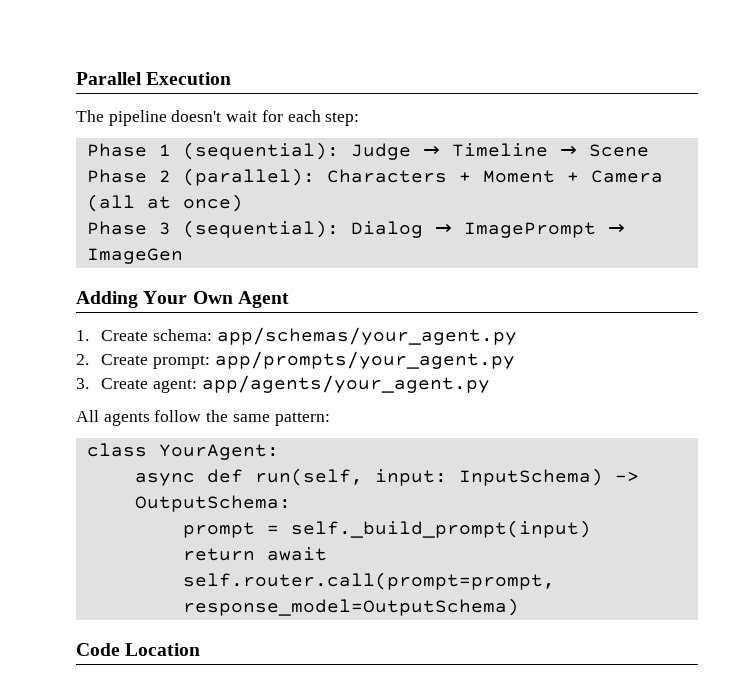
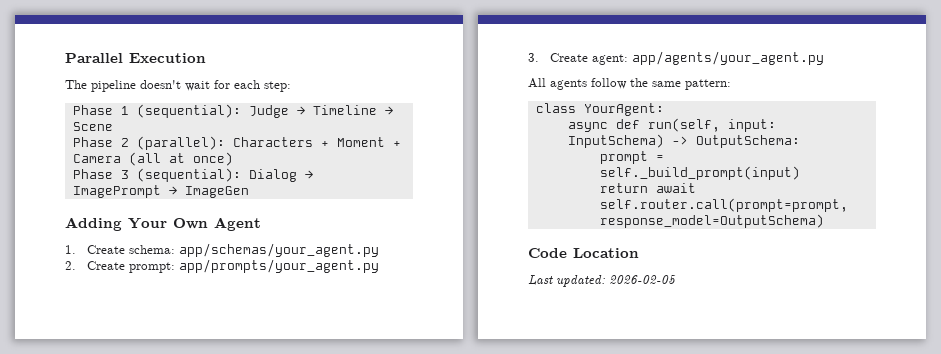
(201, 649) none -> [528,275,676,287] // Last updated: 2026-02-05

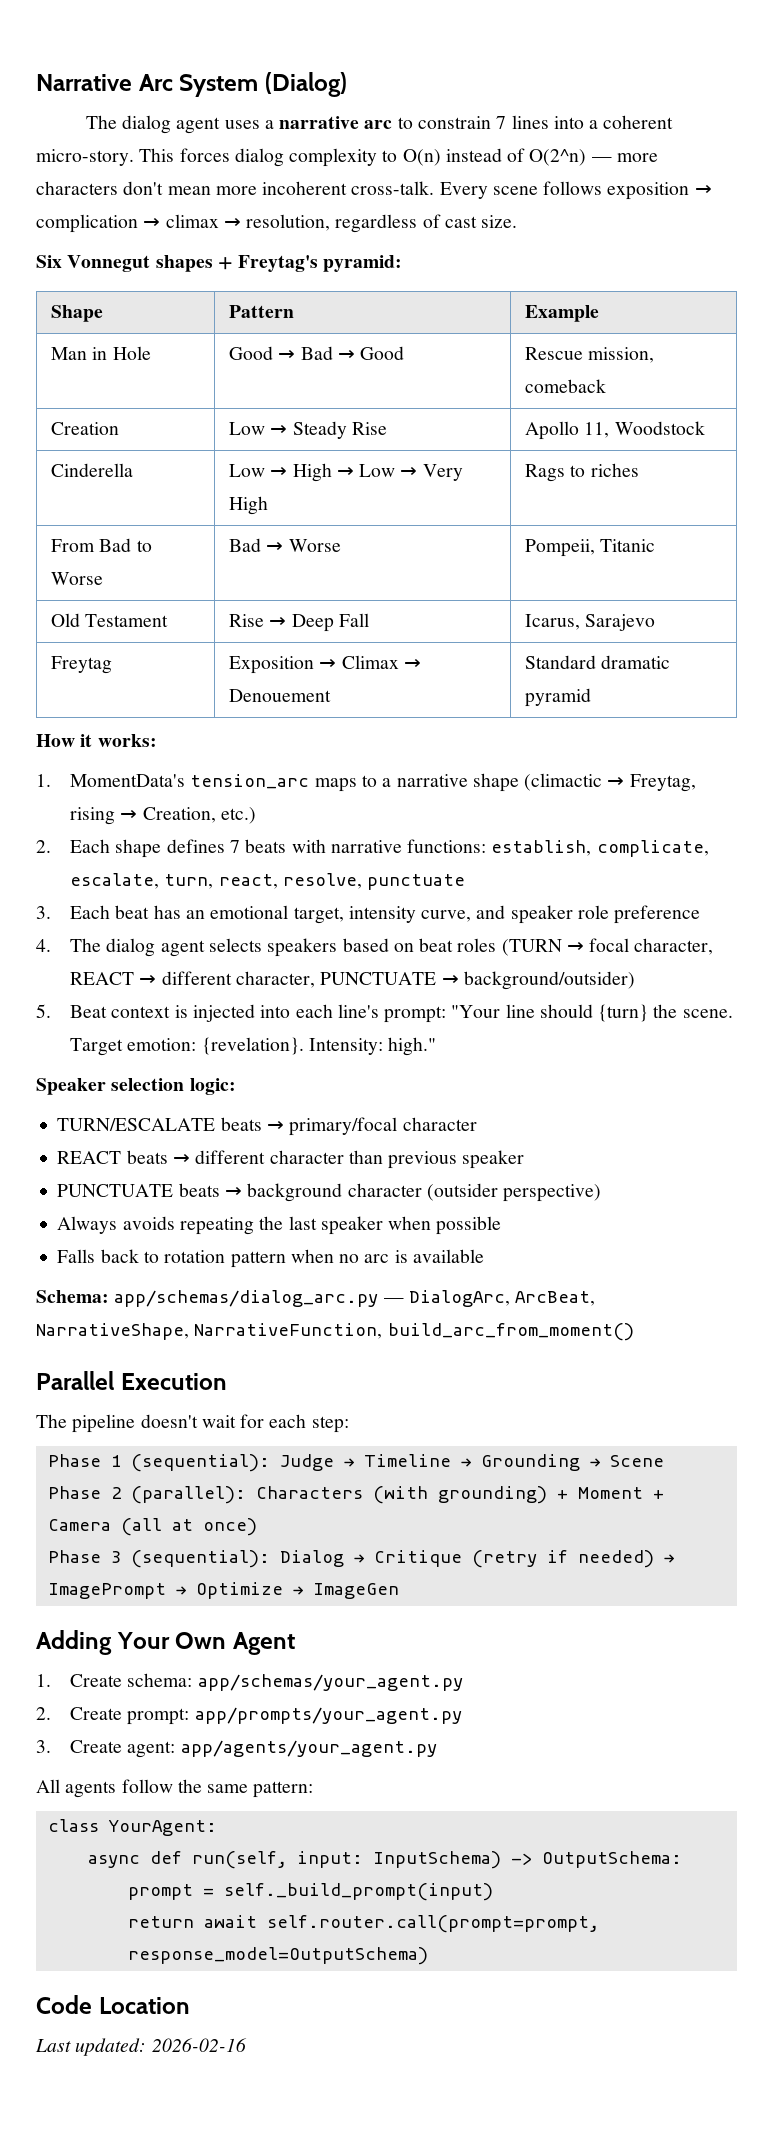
(65, 58) none -> [36,72,347,97] [85,115,674,134] [36,148,658,167] [36,181,712,200] [36,214,518,233] [36,255,403,272] [51,305,104,322] [229,305,295,318] [525,305,600,322] [51,346,151,360] [229,346,405,360] [525,347,655,363] [525,379,607,393] [51,422,120,435] [229,421,387,439] [525,421,705,440] [51,463,134,477] [229,463,463,482] [229,496,269,515] [525,463,639,482] [51,538,152,552] [51,572,104,585] [229,538,341,552] [525,539,656,557] [51,613,169,627] [229,613,369,632] [525,614,656,631] [51,656,113,674] [229,655,421,674] [229,689,332,702] [525,655,671,669] [525,688,592,707] [36,734,157,747] [36,773,696,792] [70,807,257,825] [36,839,709,858] [70,873,466,890] [36,905,701,924] [36,938,714,957] [70,971,635,990] [36,1004,733,1023] [70,1037,437,1056] [36,1078,236,1095] [57,1117,477,1136] [57,1150,525,1169] [57,1183,602,1202] [57,1216,502,1235] [57,1249,484,1268] [36,1290,596,1307] [36,1323,634,1341] Narrative Arc System (Dialog) // The dialog agent uses a narrative arc to constrain 7 lines into a coherent micro-story. This forces dialog complexity to O(n) instead of O(2^n) — more characters don't mean more incoherent cross-talk. Every scene follows exposition → complication → climax → resolution, regardless of cast size. // Six Vonnegut shapes + Freytag's pyramid: // Shape | Pattern | Example // Man in Hole | Good → Bad → Good | Rescue mission, comeback // Creation | Low → Steady Rise | Apollo 11, Woodstock // Cinderella | Low → High → Low → Very High | Rags to riches // From Bad to Worse | Bad → Worse | Pompeii, Titanic // Old Testament | Rise → Deep Fall | Icarus, Sarajevo // Freytag | Exposition → Climax → Denouement | Standard dramatic pyramid // How it works: // 1. MomentData's tension_arc maps to a narrative shape (climactic → Freytag, rising → Creation, etc.) // 2. Each shape defines 7 beats with narrative functions: establish, complicate, escalate, turn, react, resolve, punctuate // 3. Each beat has an emotional target, intensity curve, and speaker role preference // 4. The dialog agent selects speakers based on beat roles (TURN → focal character, REACT → different character, PUNCTUATE → background/outsider) // 5. Beat context is injected into each line's prompt: "Your line should {turn} the scene. Target emotion: {revelation}. Intensity: high." // Speaker selection logic: // TURN/ESCALATE beats → primary/focal character // REACT beats → different character than previous speaker // PUNCTUATE beats → background character (outsider perspective) // Always avoids repeating the last speaker when possible // Falls back to rotation pattern when no arc is available // Schema: app/schemas/dialog_arc.py — DialogArc, ArcBeat, NarrativeShape, NarrativeFunction, build_arc_from_moment() //
(393, 110) none -> [480,1454,601,1471] Grounding →
(313, 142) none -> [372,1486,547,1504] (with grounding)
[72,185,161,198] ImagePrompt -> [373,1550,675,1568] [47,1582,283,1599] Critique (retry if needed) → ImagePrompt → Optimize
[609,275,676,284] 2026-02-05 -> [151,2038,247,2052] 2026-02-16

